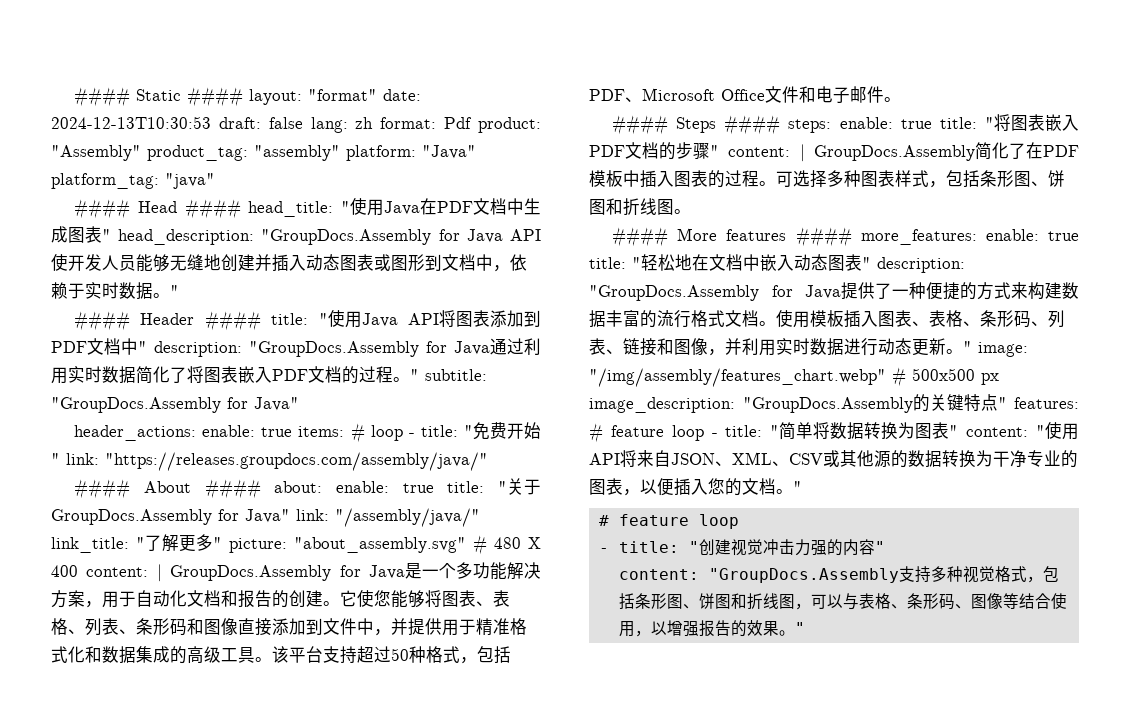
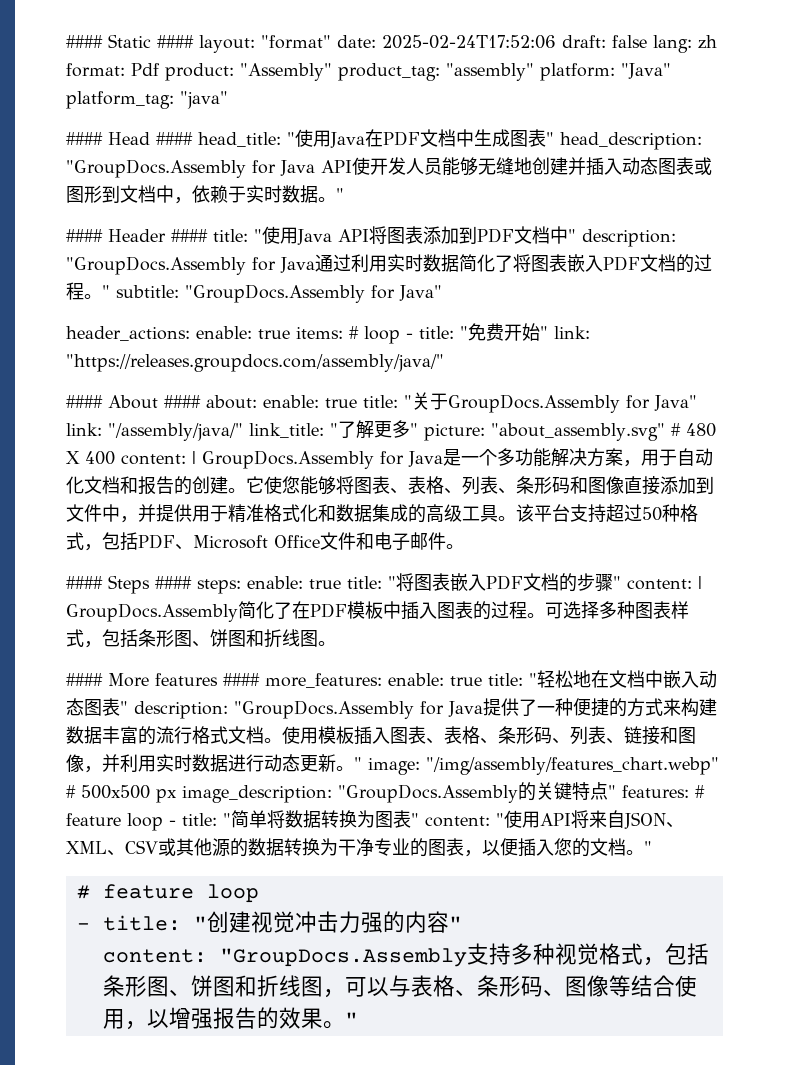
[51,116,211,129] 2024-12-13T10:30:53 -> [382,35,556,49] 2025-02-24T17:52:06

